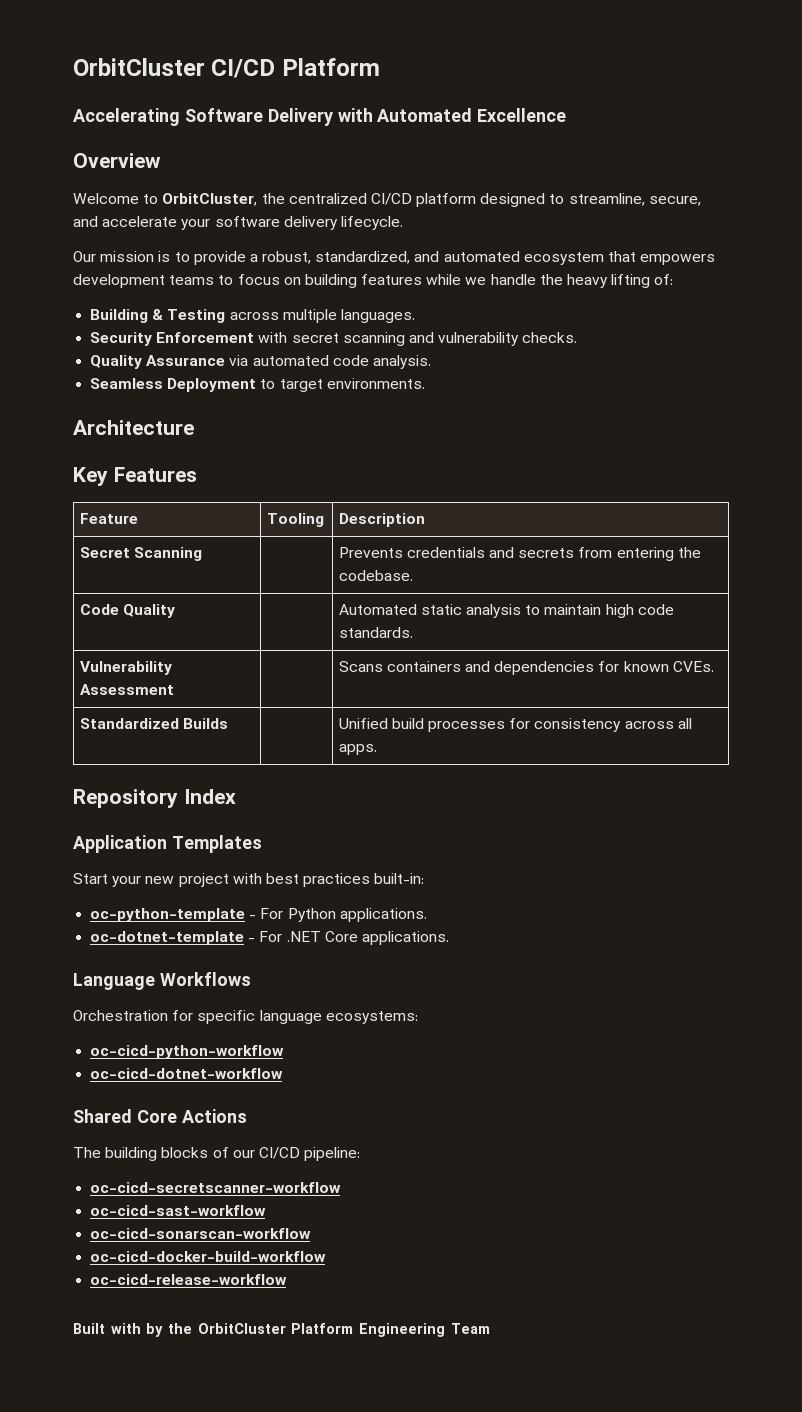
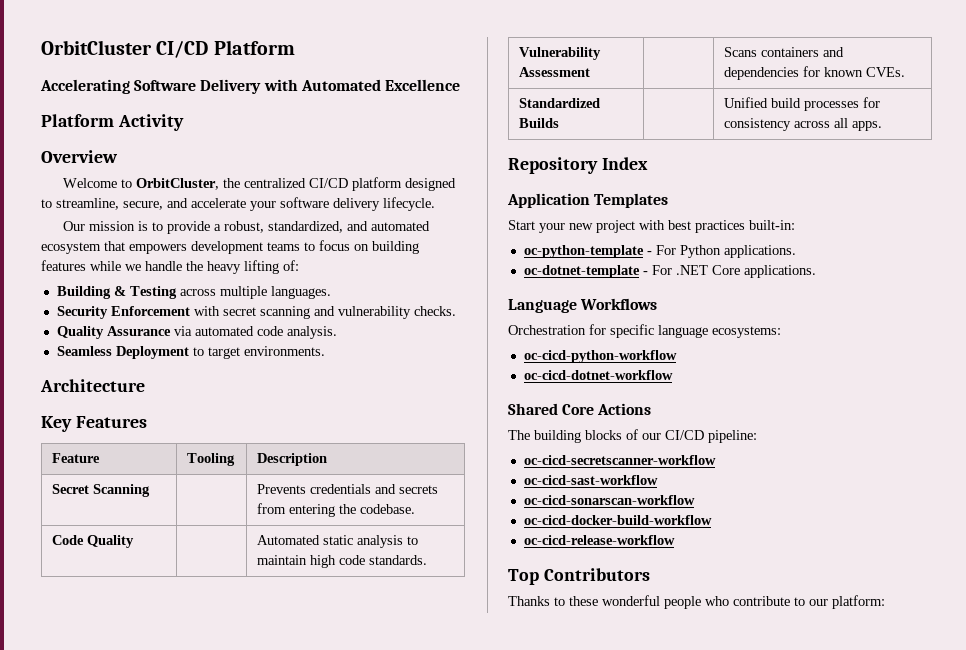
(567, 115) none -> [41,114,184,131] // Platform Activity
[73,1323,490,1337] Built with by the OrbitCluster Platform Engineering Team -> [508,568,650,585] [508,595,885,609] Top Contributors // Thanks to these wonderful people who contribute to our platform:

